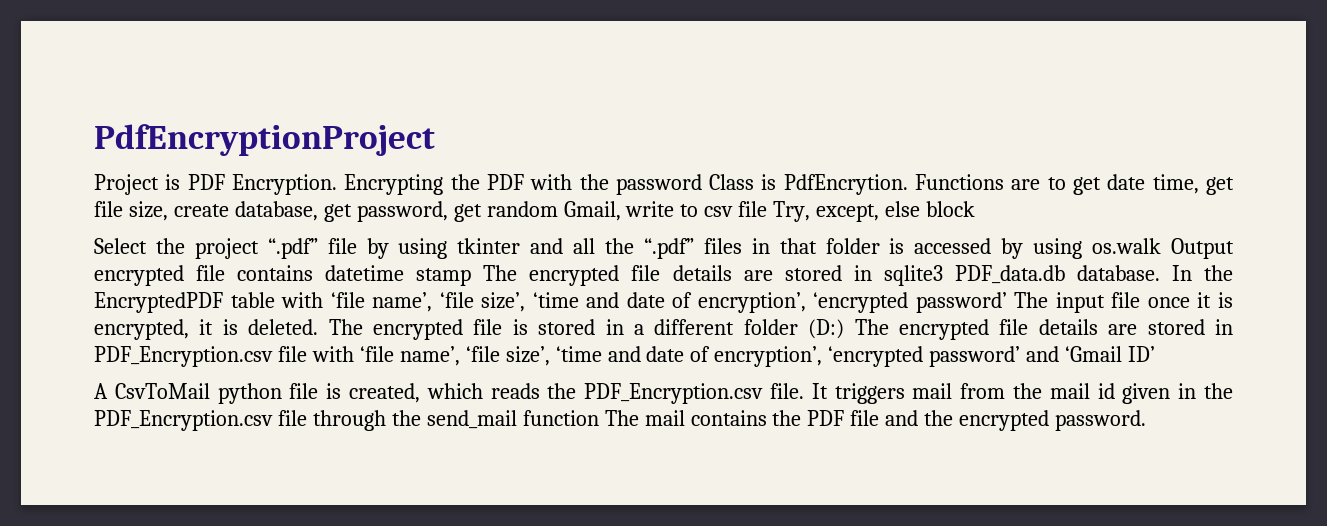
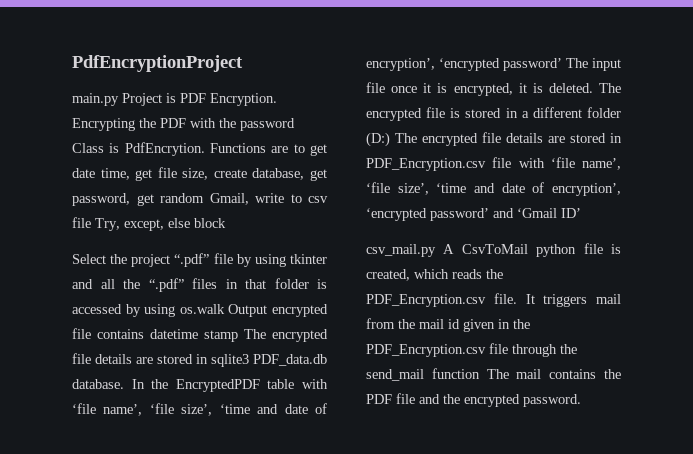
(435, 140) none -> [72,93,119,106] main.py
(1156, 354) none -> [366,244,436,257] csv_mail.py

